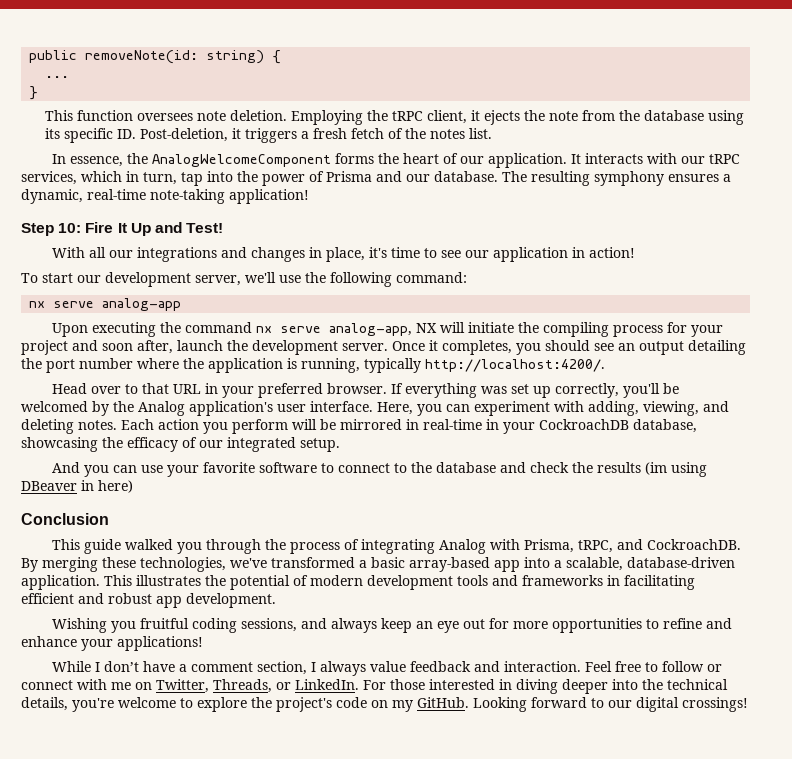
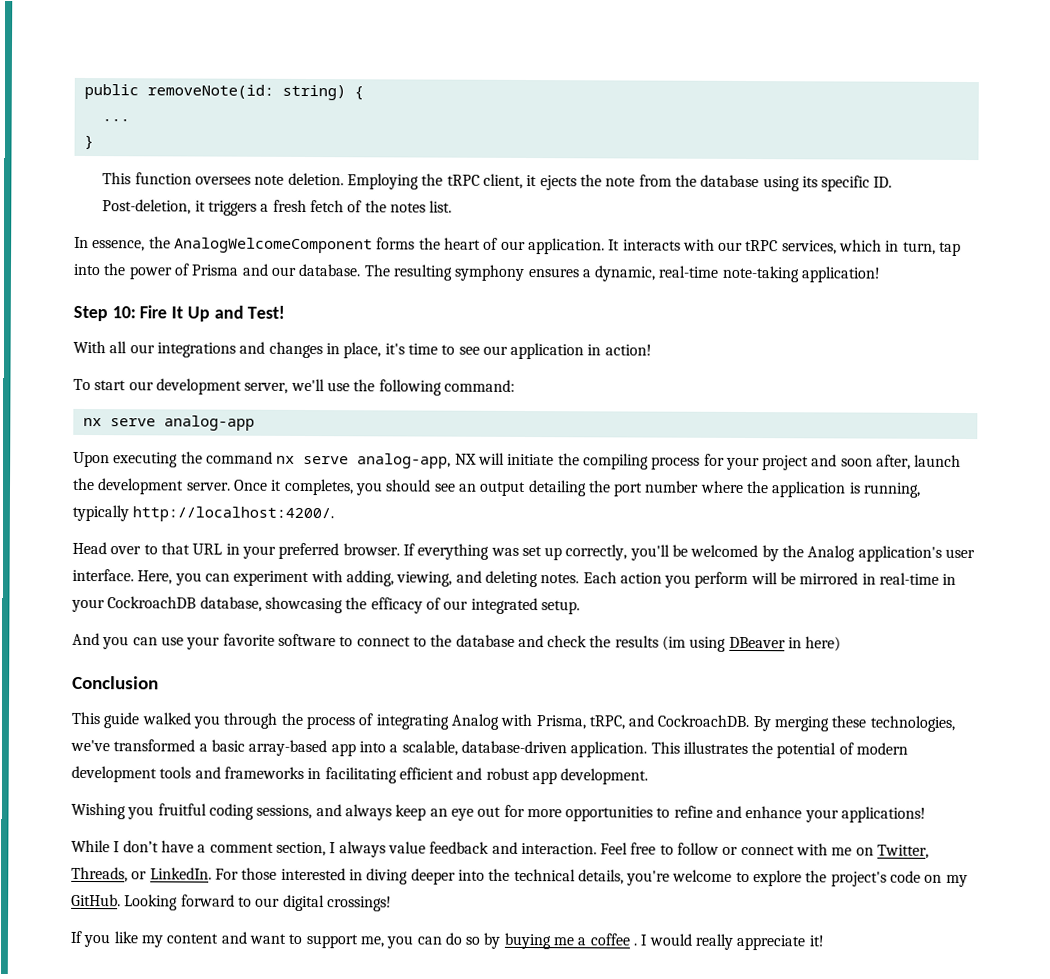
(748, 704) none -> [70,930,824,951] // If you like my content and want to support me, you can do so by buying me a coffee . I would really appreciate it!

